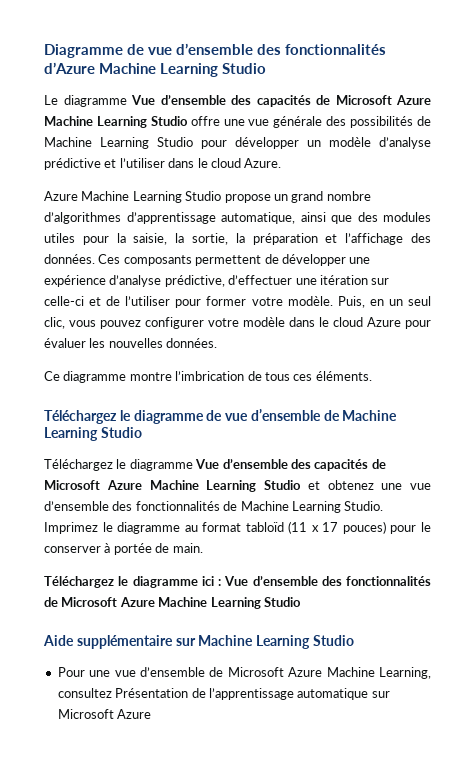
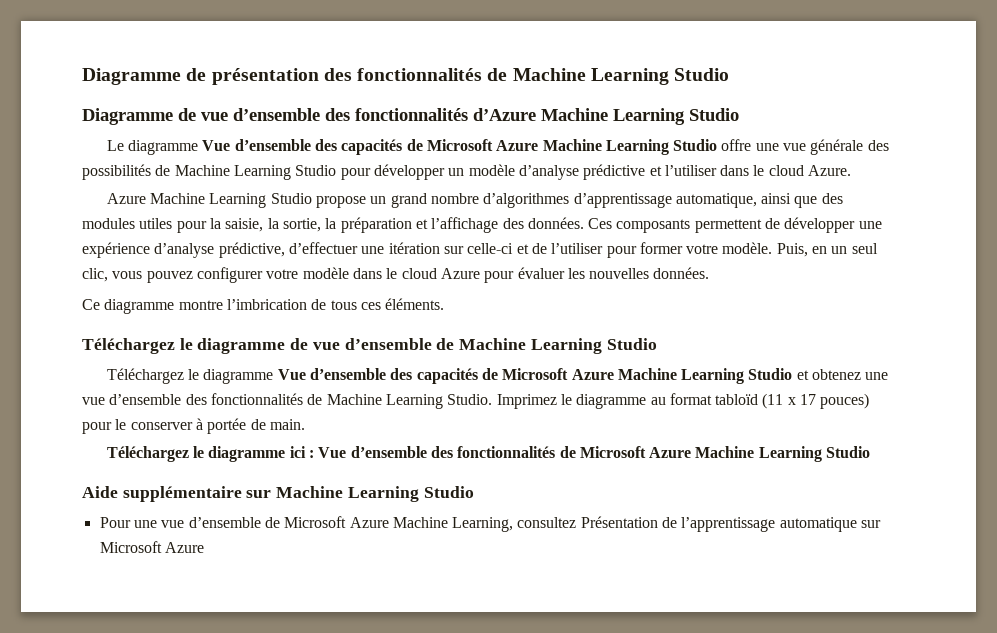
[44,44,144,58] Diagramme de -> [82,68,730,85] [82,108,196,125] Diagramme de présentation des fonctionnalités de Machine Learning Studio // Diagramme de

